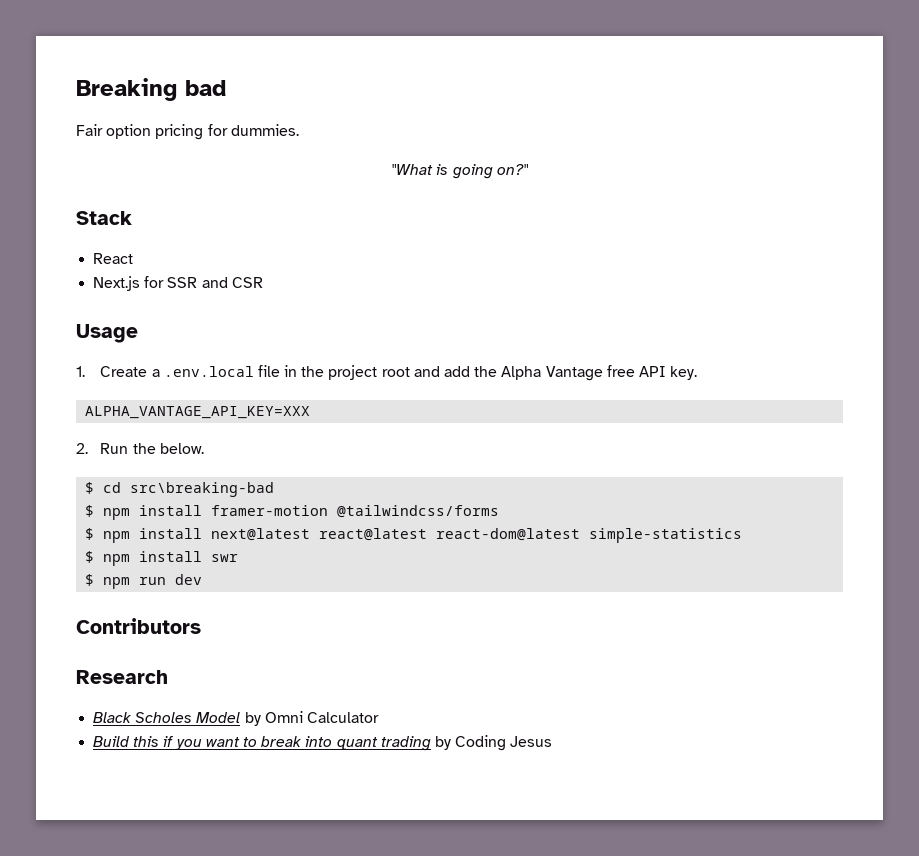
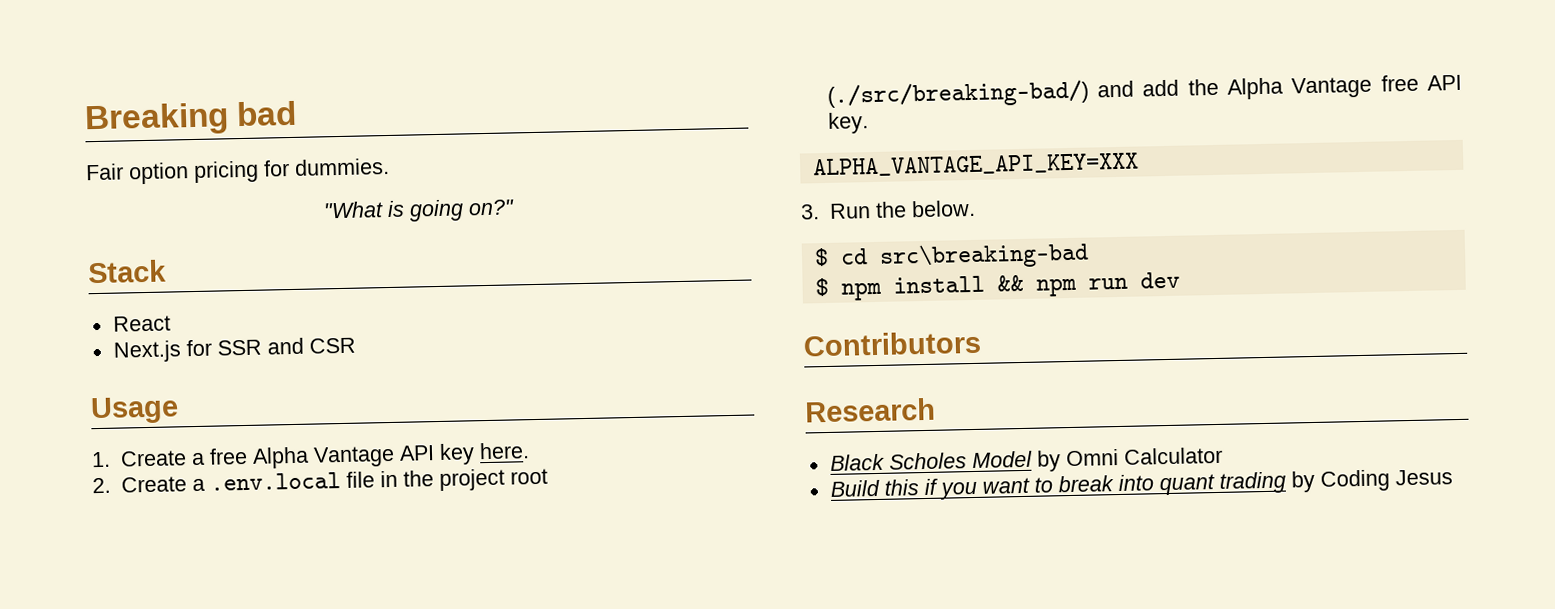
(160, 373) none -> [208,442,530,469] [92,476,205,494] free Alpha Vantage API key here. // 2. Create a
(410, 372) none -> [826,79,1089,109] (./src/breaking-bad/)
[76,443,88,454] 2. -> [800,204,820,220] 3.
[211,505,500,518] [85,528,743,543] [85,551,239,566] [85,574,95,586] framer-motion @tailwindcss/forms // $ npm install next@latest react@latest react-dom@latest simple-statistics // $ npm install swr // $ -> [996,274,1024,292] &&

